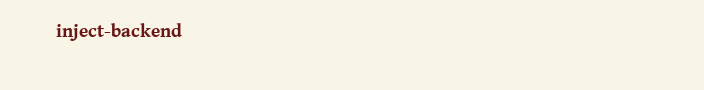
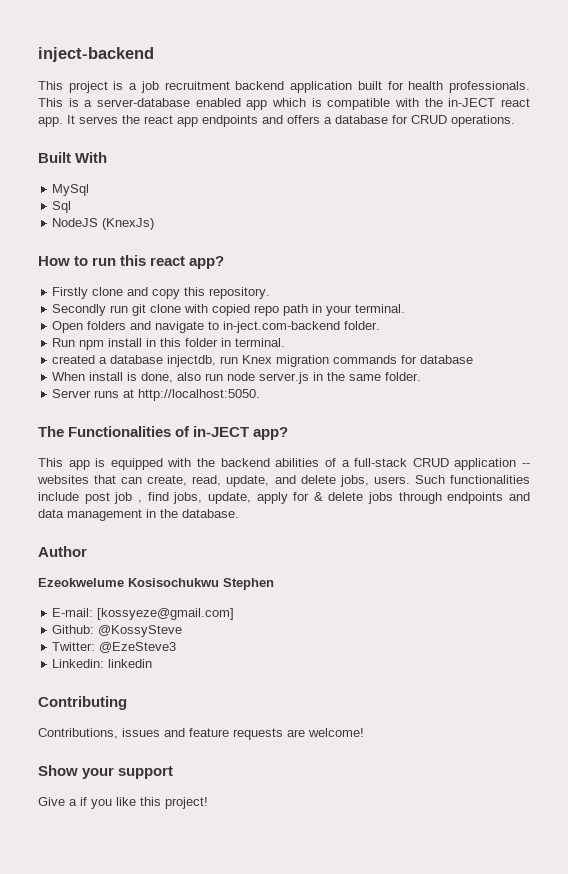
(182, 32) none -> [38,81,531,93] [38,98,531,110] [38,115,515,127] [38,152,108,163] [52,184,90,196] [52,201,72,213] [52,218,155,230] [38,255,225,269] [52,287,271,299] [52,304,406,316] [52,321,381,333] [52,338,286,350] [52,355,474,367] [52,372,422,384] [52,389,261,401] [38,426,289,440] [38,458,531,470] [37,475,530,487] [38,492,531,504] [38,509,239,521] [38,546,87,557] [38,578,274,590] [52,608,235,620] [52,625,183,637] [52,642,177,653] [52,659,153,668] [38,696,127,710] [38,728,364,740] [38,765,174,779] [38,797,208,809] // This project is a job recruitment backend application built for health professionals. This is a server-database enabled app which is compatible with the in-JECT react app. It serves the react app endpoints and offers a database for CRUD operations. // Built With // MySql // Sql // NodeJS (KnexJs) // How to run this react app? // Firstly clone and copy this repository. // Secondly run git clone with copied repo path in your terminal. // Open folders and navigate to in-ject.com-backend folder. // Run npm install in this folder in terminal. // created a database injectdb, run Knex migration commands for database // When install is done, also run node server.js in the same folder. // Server runs at http://localhost:5050. // The Functionalities of in-JECT app? // This app is equipped with the backend abilities of a full-stack CRUD application -- websites that can create, read, update, and delete jobs, users. Such functionalities include post job , find jobs, update, apply for & delete jobs through endpoints and data management in the database. // Author // Ezeokwelume Kosisochukwu Stephen // E-mail: [kossyeze@gmail.com] // Github: @KossySteve // Twitter: @EzeSteve3 // Linkedin: linkedin // Contributing // Contributions, issues and feature requests are welcome! // Show your support // Give a if you like this project!

